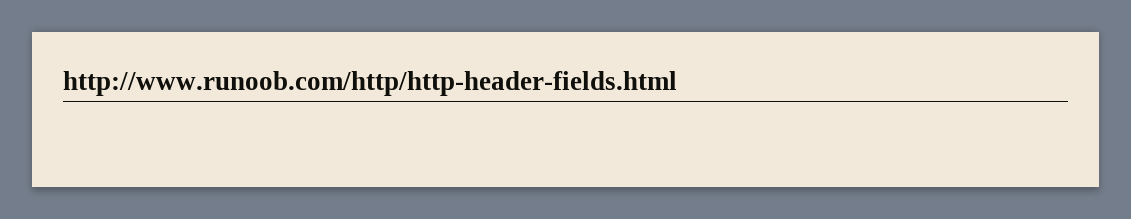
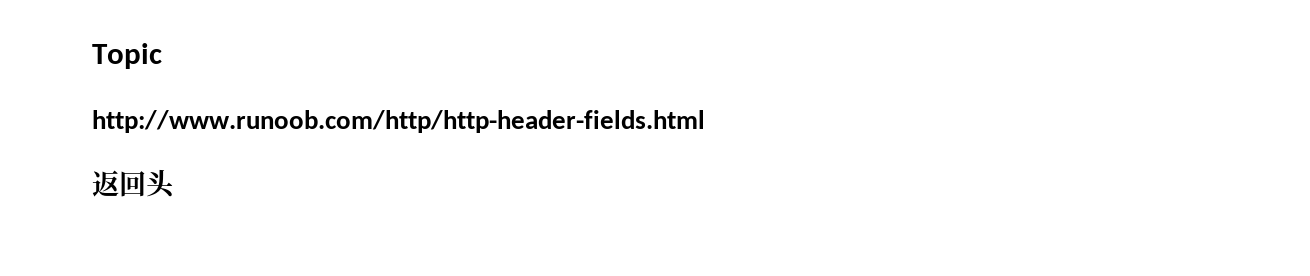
(63, 83) none -> [92,43,162,69] Topic //
(677, 83) none -> [92,169,176,198] // 返回头

